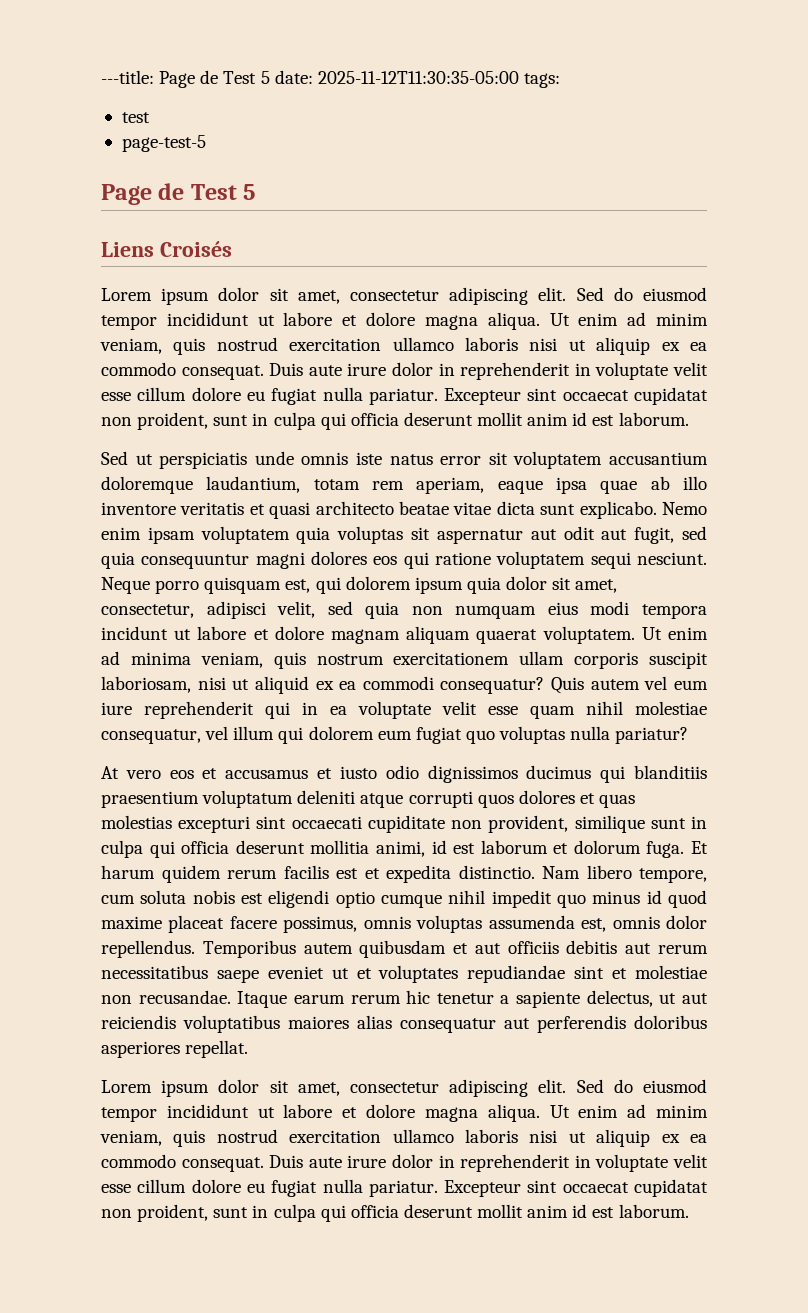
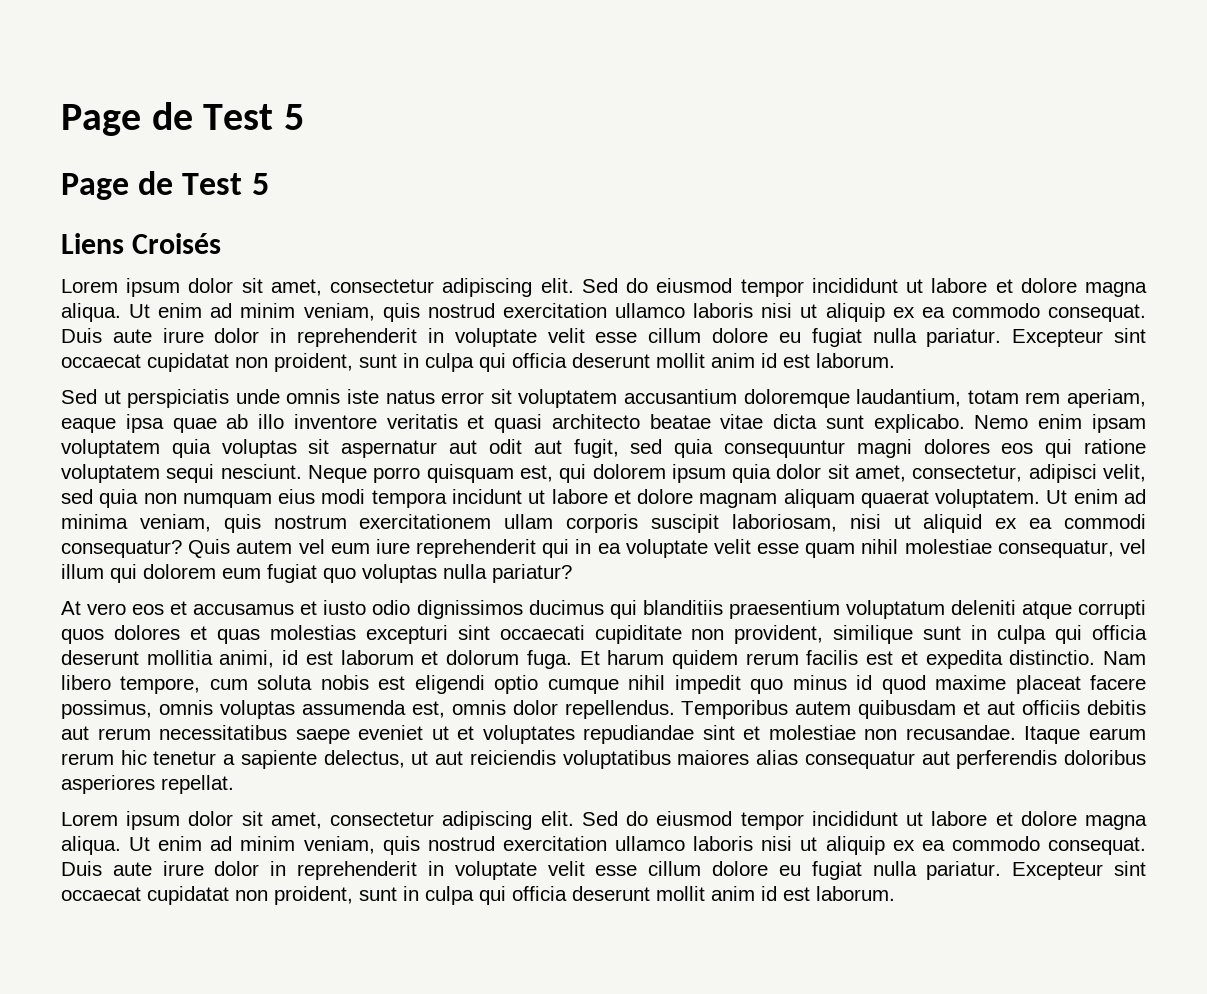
[101,70,560,88] [121,112,150,123] [121,135,206,152] ---title: Page de Test 5 date: 2025-11-12T11:30:35-05:00 tags: // test // page-test-5 -> [61,102,304,136] Page de Test 5

